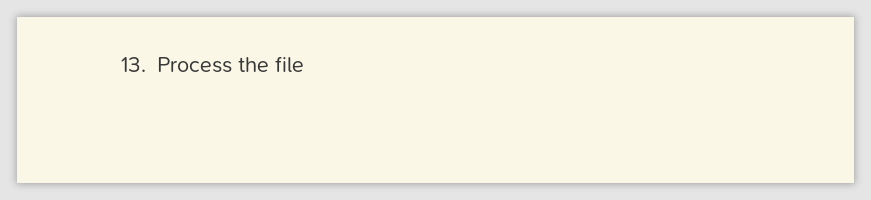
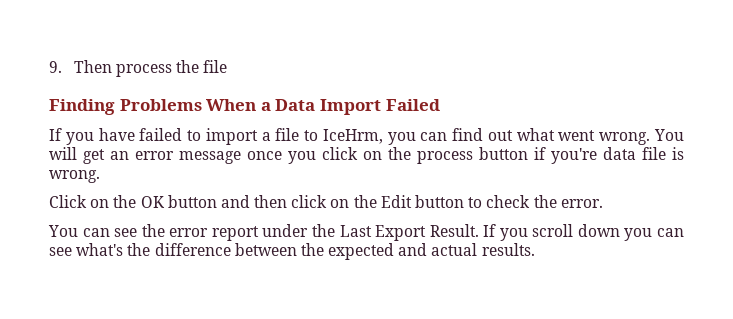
[121,57,232,73] 13. Process -> [49,60,172,77] 9. Then process
(304, 64) none -> [49,99,440,115] [49,128,684,145] [49,147,684,164] [49,170,100,183] [49,195,603,208] [48,224,684,241] [49,243,535,260] // Finding Problems When a Data Import Failed // If you have failed to import a file to IceHrm, you can find out what went wrong. You will get an error message once you click on the process button if you're data file is wrong. // Click on the OK button and then click on the Edit button to check the error. // You can see the error report under the Last Export Result. If you scroll down you can see what's the difference between the expected and actual results.

